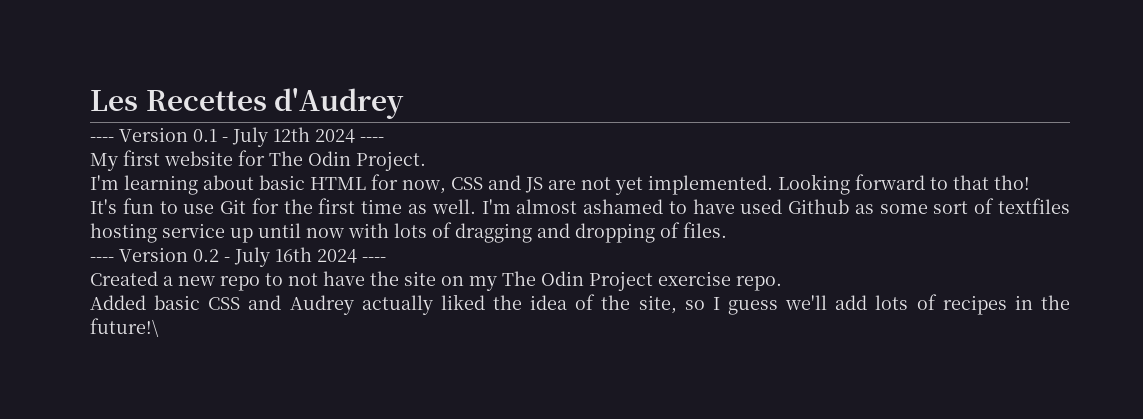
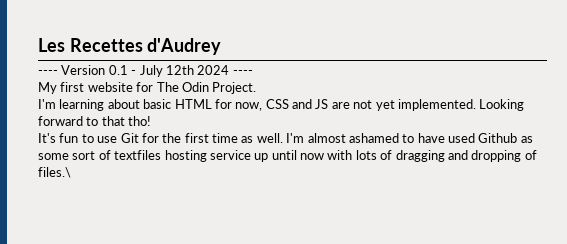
[683,222,727,238] [90,247,386,267] [90,271,782,291] [90,294,1070,315] [90,318,159,337] files. // ---- Version 0.2 - July 16th 2024 ---- // Created a new repo to not have the site on my The Odin Project exercise repo. // Added basic CSS and Audrey actually liked the idea of the site, so I guess we'll add lots of recipes in the future!\ -> [38,167,71,178] files.\

